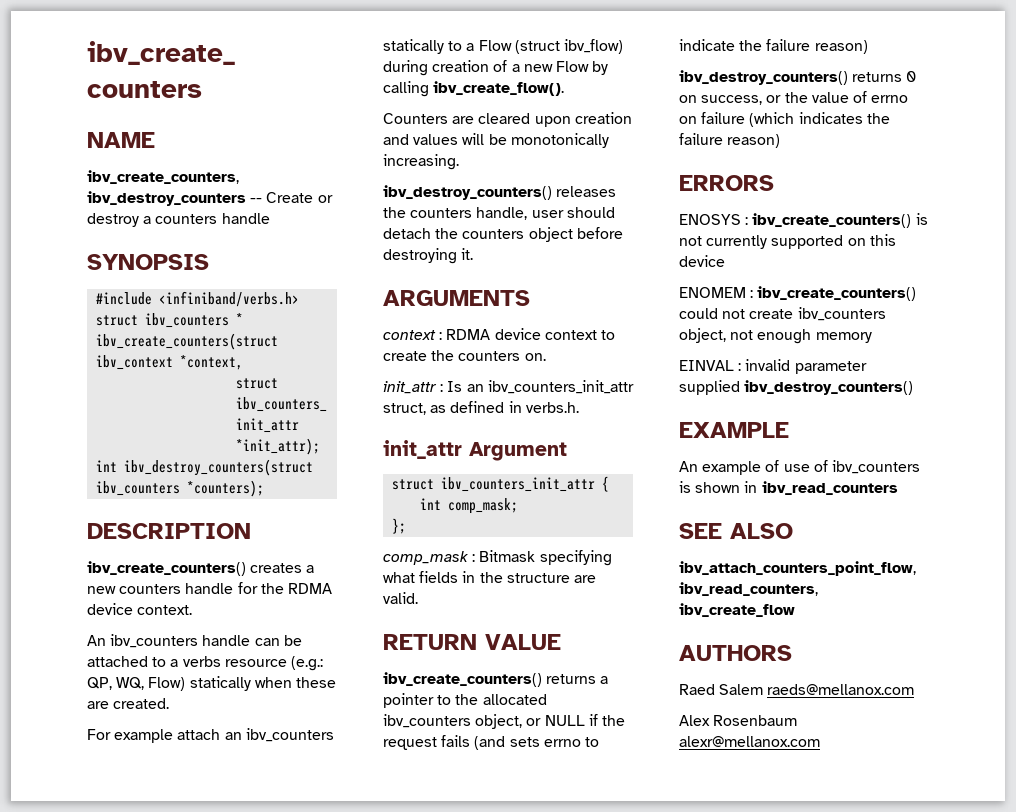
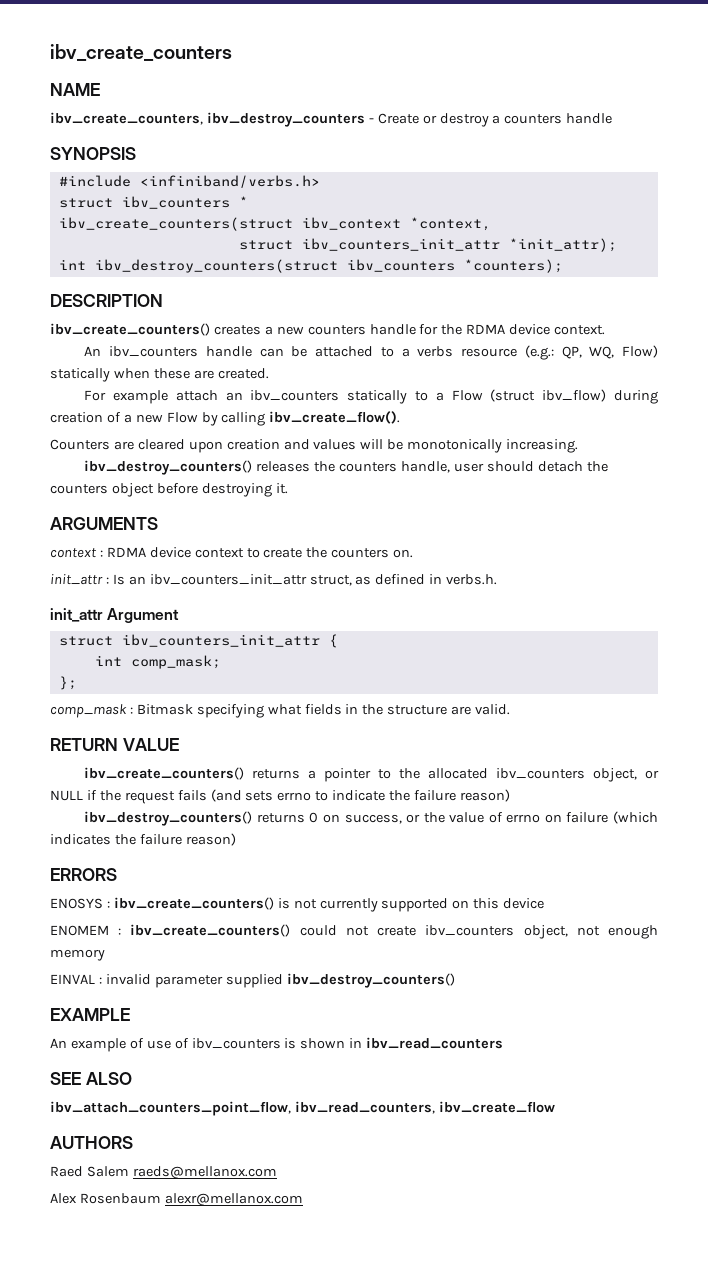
[250,198,263,203] -- -> [368,118,374,123] -

